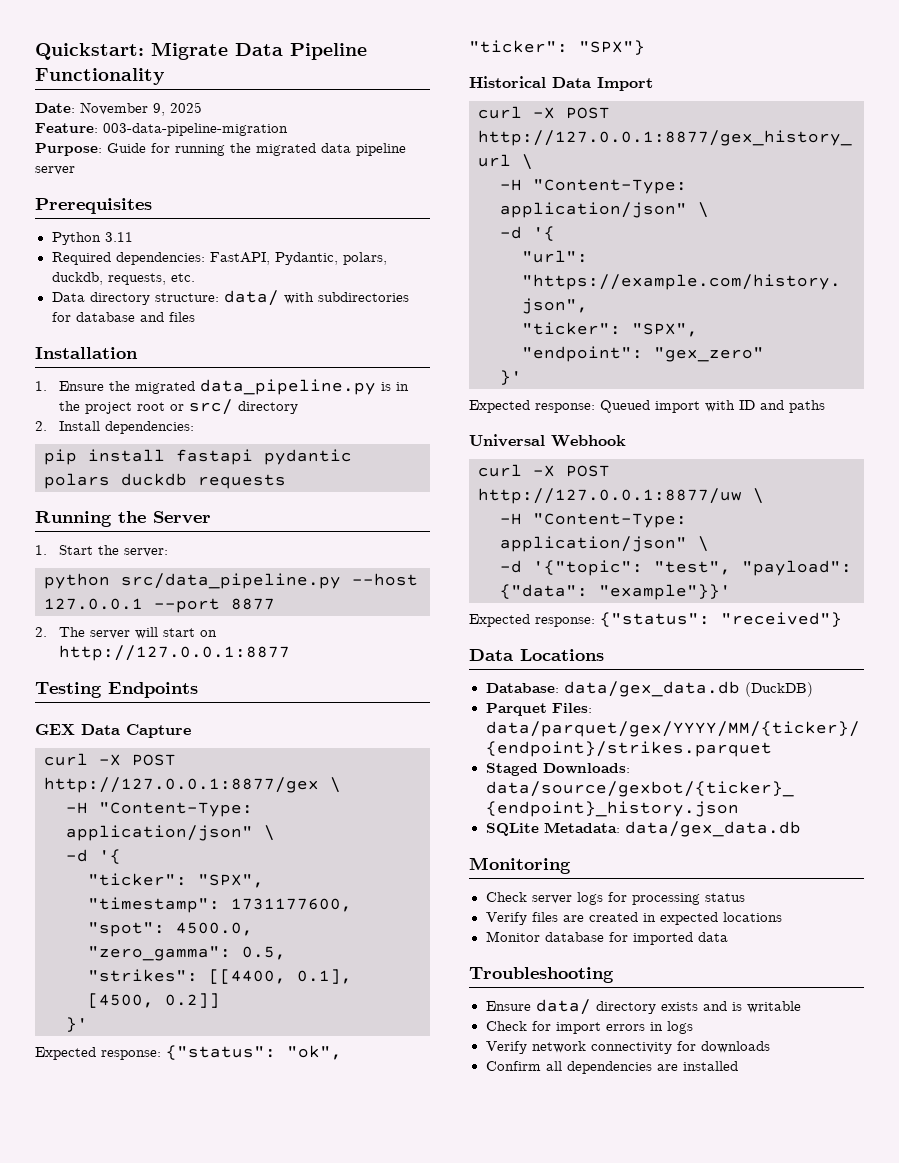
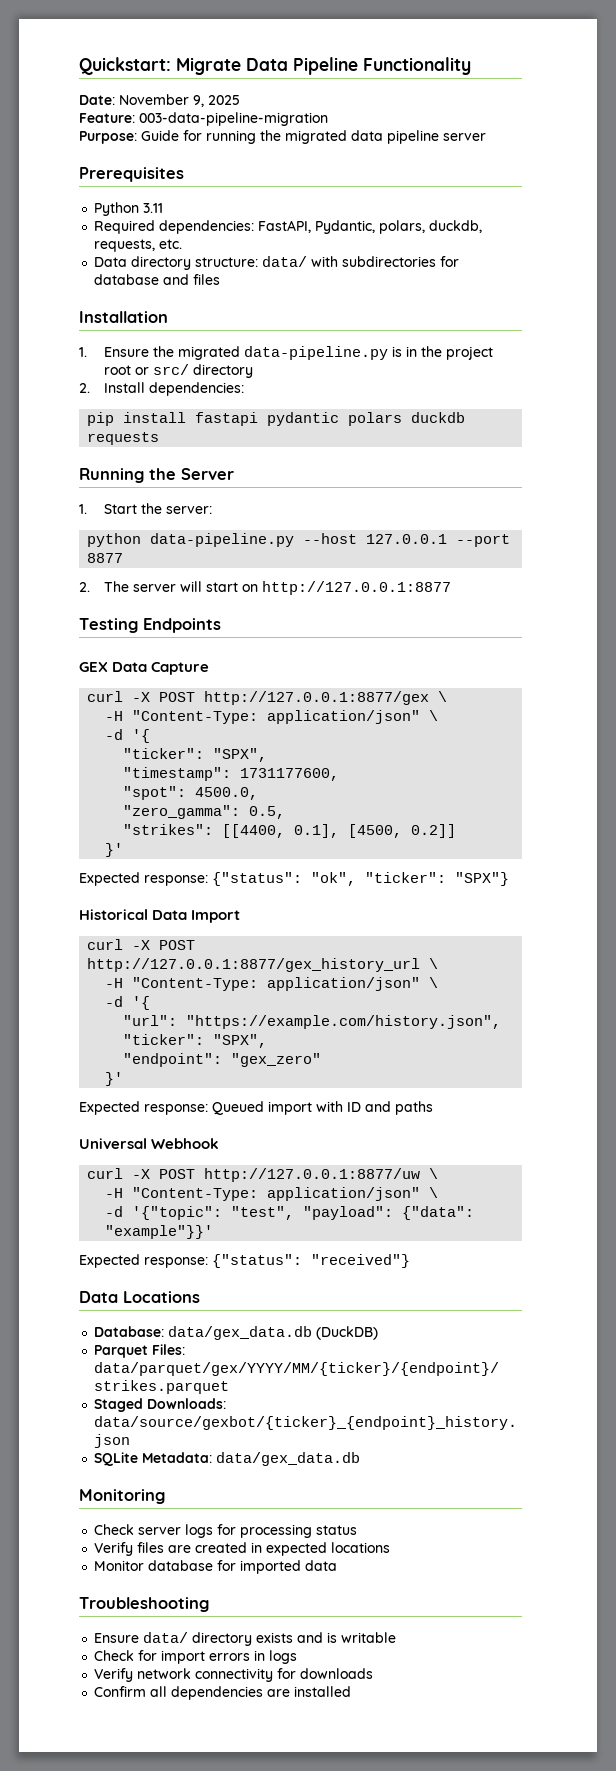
[200,379,377,395] data_pipeline.py -> [244,346,389,360] data-pipeline.py
[121,573,341,589] src/data_pipeline.py -> [150,533,295,547] data-pipeline.py

